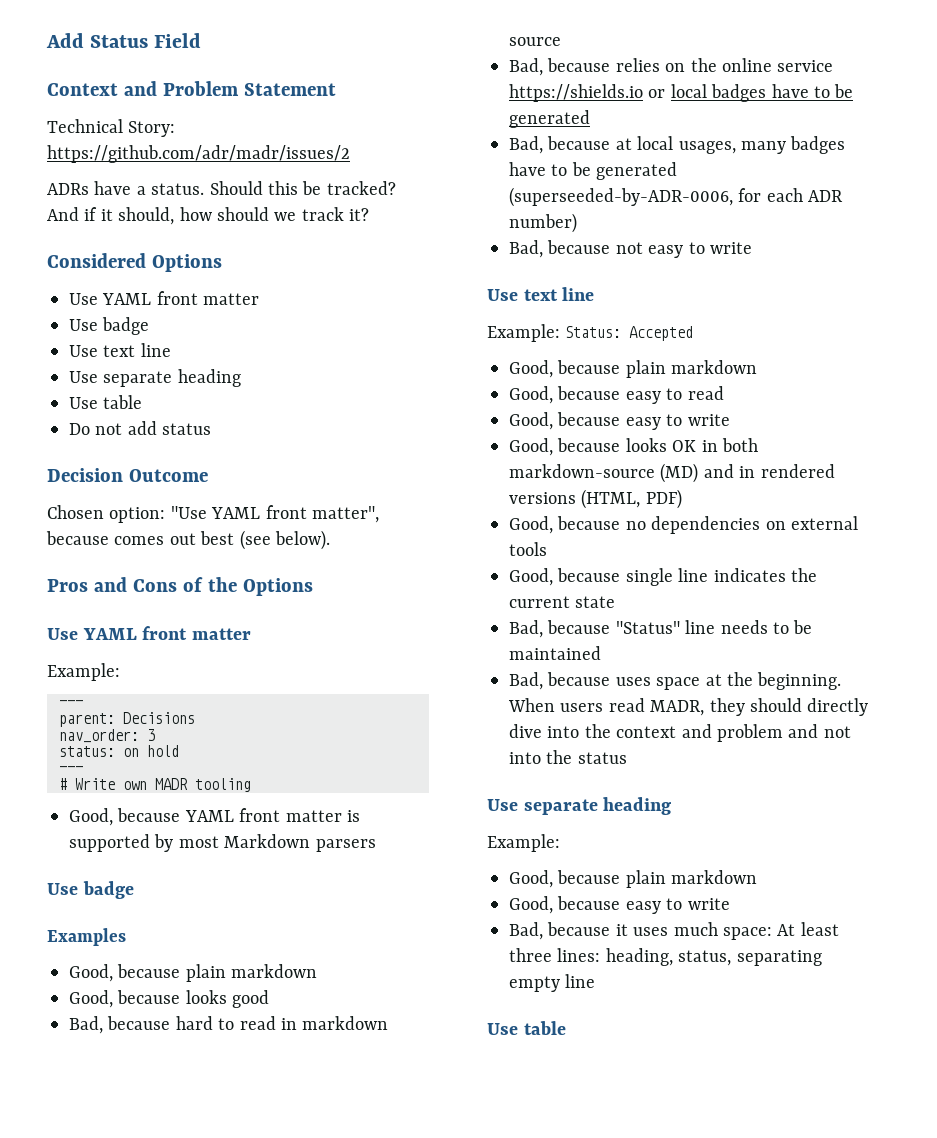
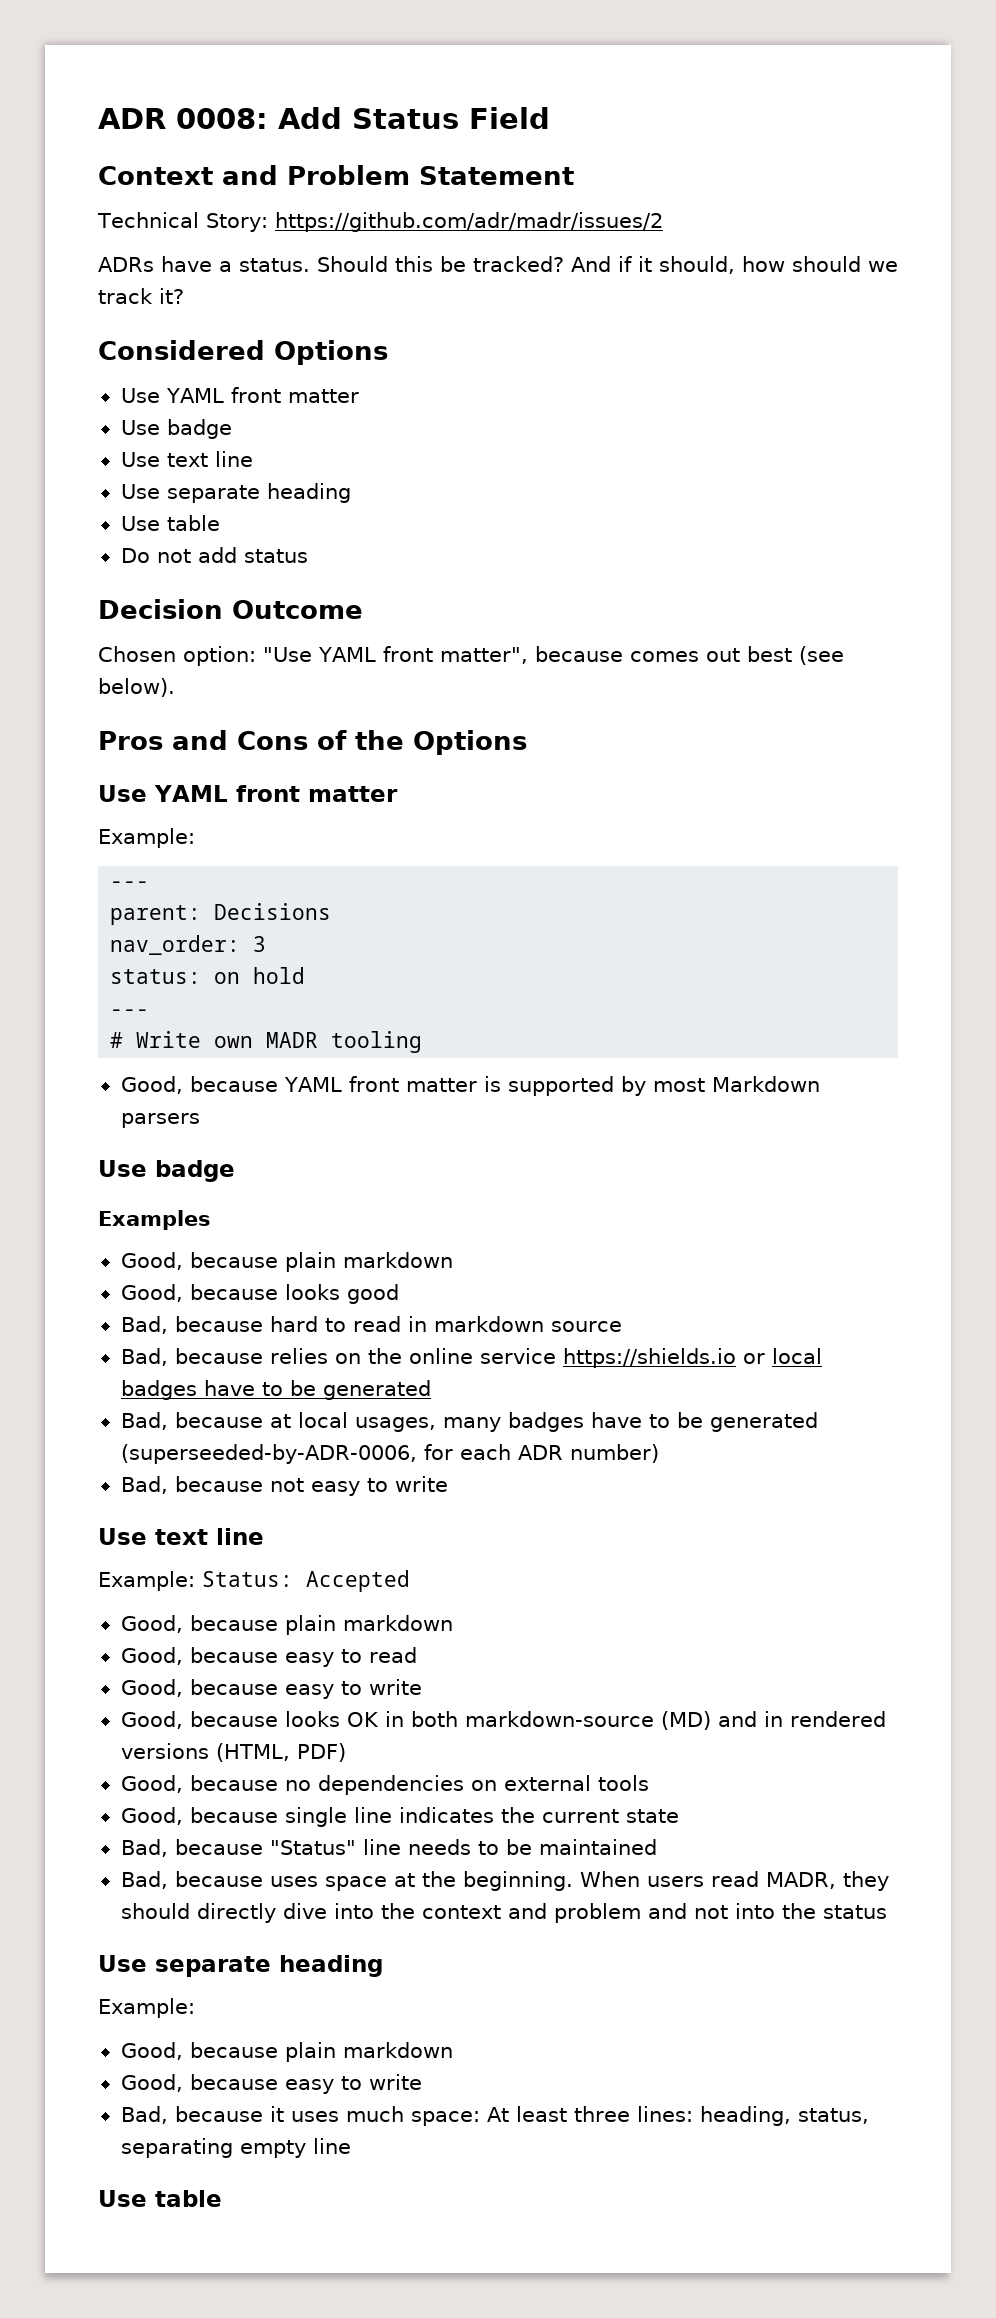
(46, 40) none -> [98,108,268,129] ADR 0008:

